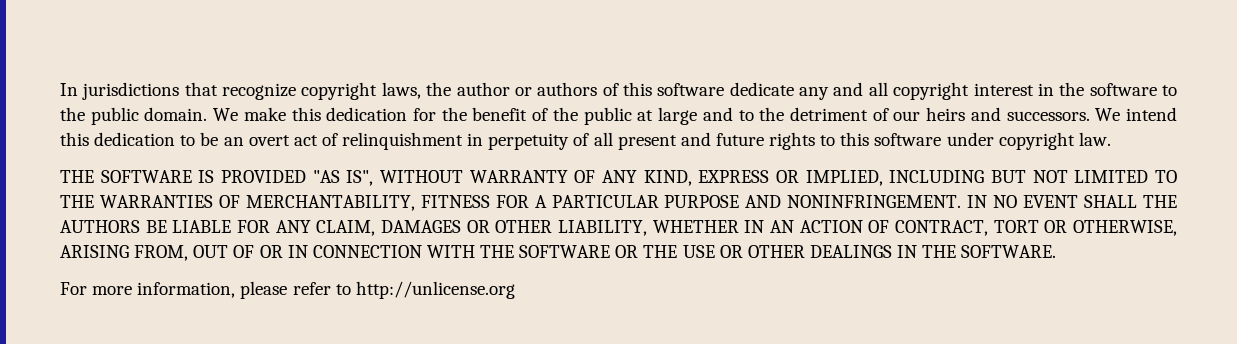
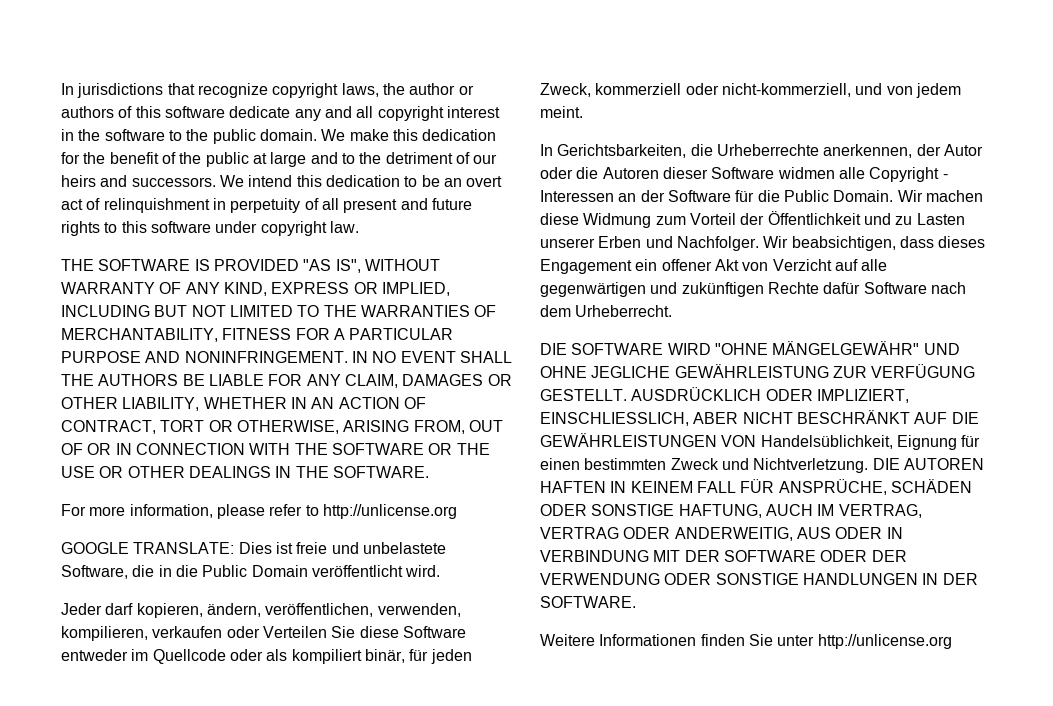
(515, 290) none -> [61,542,446,554] [61,565,441,579] [61,603,461,618] [61,626,466,641] [61,649,472,664] [540,83,961,98] [540,106,583,118] [540,144,983,158] [540,167,948,182] [540,190,983,202] [540,211,965,228] [540,236,986,251] [540,259,888,274] [540,282,966,297] [540,305,673,317] [540,341,960,355] [540,364,976,378] [540,387,909,403] [540,410,979,426] [540,433,981,450] [540,458,984,473] [540,479,972,495] [540,504,922,518] [540,527,903,541] [540,550,907,562] [540,573,978,585] [540,596,636,608] [540,634,952,649] // GOOGLE TRANSLATE: Dies ist freie und unbelastete Software, die in die Public Domain veröffentlicht wird. // Jeder darf kopieren, ändern, veröffentlichen, verwenden, kompilieren, verkaufen oder Verteilen Sie diese Software entweder im Quellcode oder als kompiliert binär, für jeden Zweck, kommerziell oder nicht-kommerziell, und von jedem meint. // In Gerichtsbarkeiten, die Urheberrechte anerkennen, der Autor oder die Autoren dieser Software widmen alle Copyright - Interessen an der Software für die Public Domain. Wir machen diese Widmung zum Vorteil der Öffentlichkeit und zu Lasten unserer Erben und Nachfolger. Wir beabsichtigen, dass dieses Engagement ein offener Akt von Verzicht auf alle gegenwärtigen und zukünftigen Rechte dafür Software nach dem Urheberrecht. // DIE SOFTWARE WIRD "OHNE MÄNGELGEWÄHR" UND OHNE JEGLICHE GEWÄHRLEISTUNG ZUR VERFÜGUNG GESTELLT. AUSDRÜCKLICH ODER IMPLIZIERT, EINSCHLIESSLICH, ABER NICHT BESCHRÄNKT AUF DIE GEWÄHRLEISTUNGEN VON Handelsüblichkeit, Eignung für einen bestimmten Zweck und Nichtverletzung. DIE AUTOREN HAFTEN IN KEINEM FALL FÜR ANSPRÜCHE, SCHÄDEN ODER SONSTIGE HAFTUNG, AUCH IM VERTRAG, VERTRAG ODER ANDERWEITIG, AUS ODER IN VERBINDUNG MIT DER SOFTWARE ODER DER VERWENDUNG ODER SONSTIGE HANDLUNGEN IN DER SOFTWARE. // Weitere Informationen finden Sie unter http://unlicense.org

